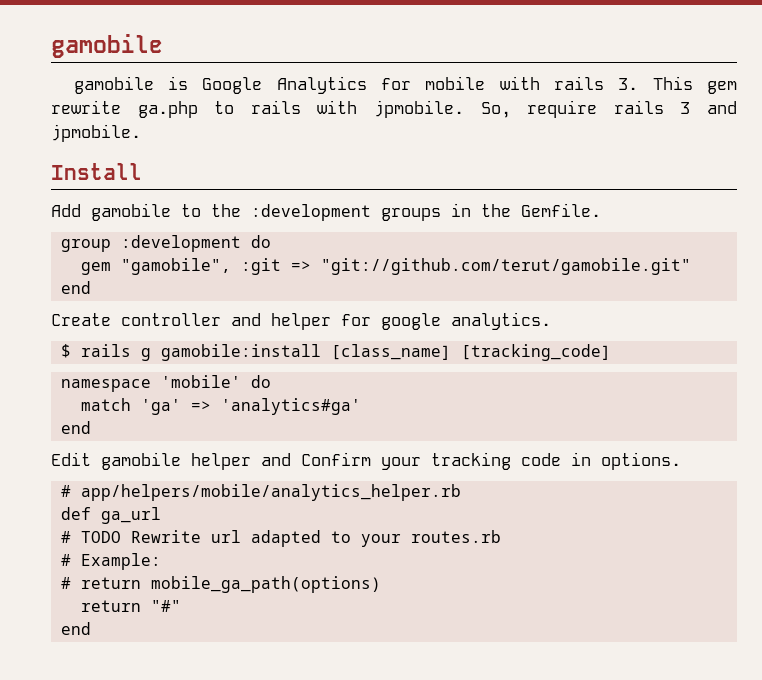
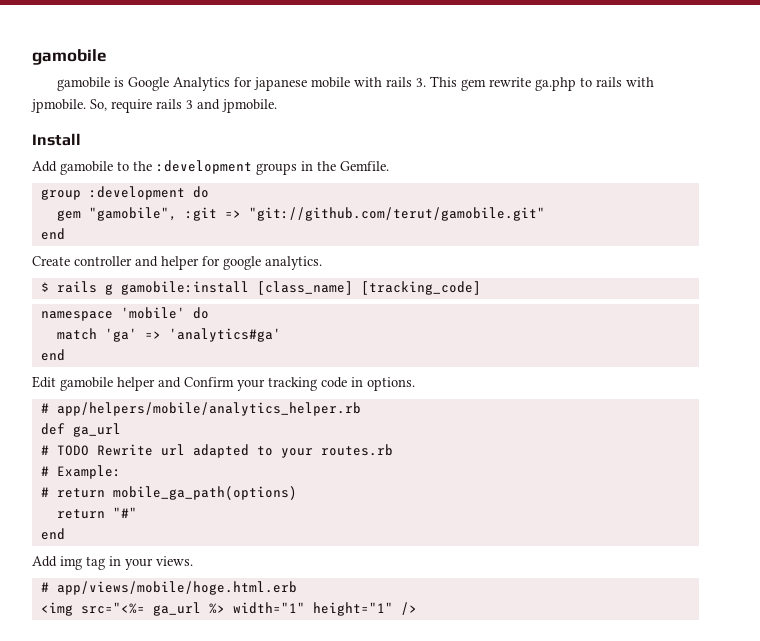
(412, 84) none -> [253,77,307,91] japanese
(91, 628) none -> [32,556,193,570] [40,581,297,595] [40,602,417,616] // Add img tag in your views. // # app/views/mobile/hoge.html.erb // <img src="<%= ga_url %> width="1" height="1" />

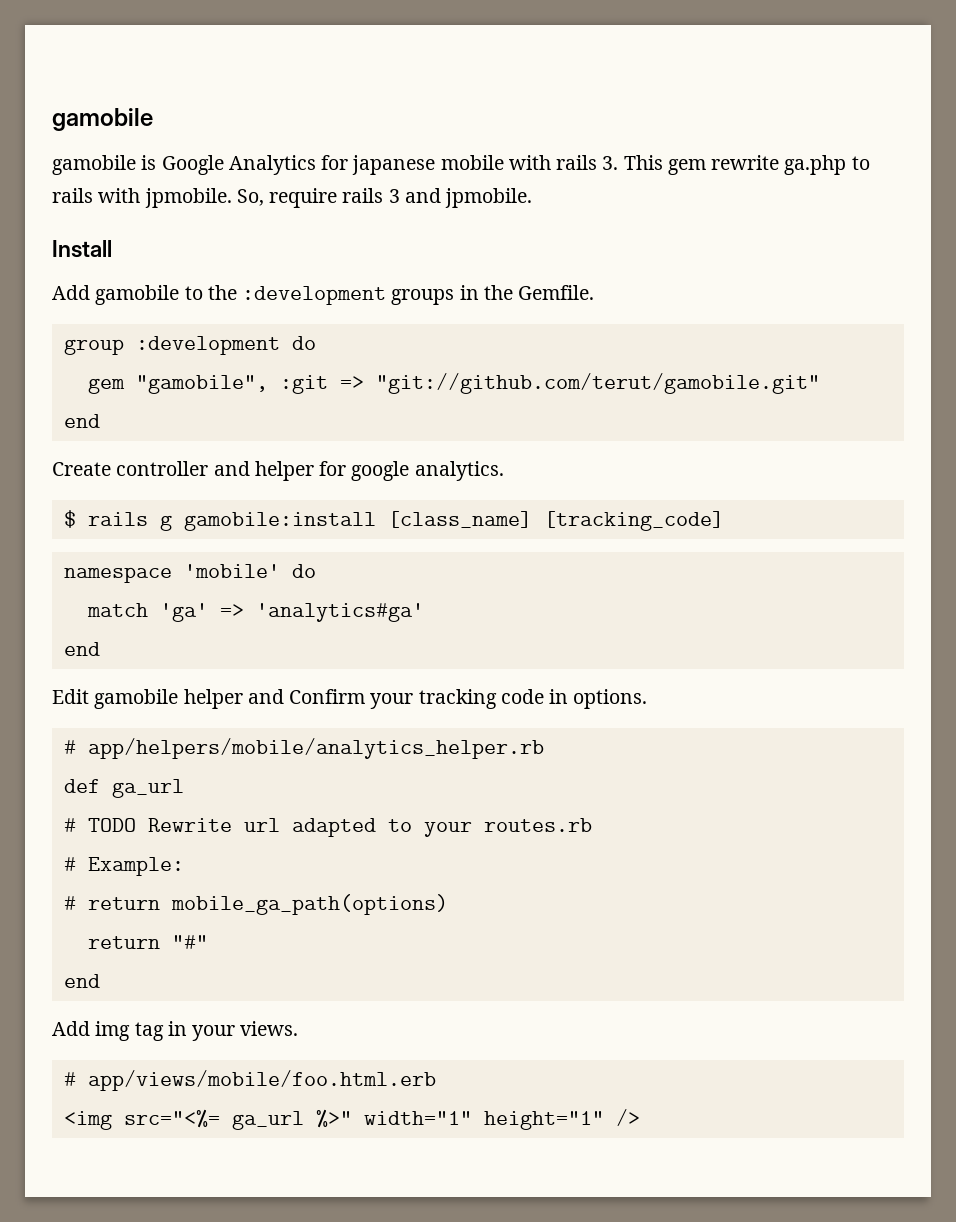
[56,581,297,595] app/views/mobile/hoge.html.erb -> [87,1070,436,1091] app/views/mobile/foo.html.erb
[208,603,225,614] %> -> [315,1109,352,1128] %>"

